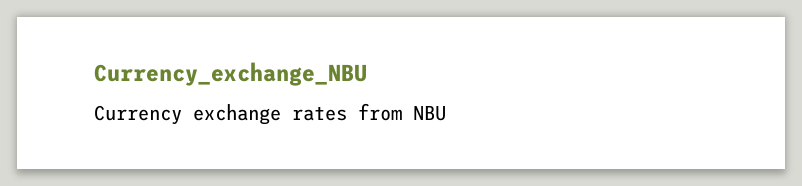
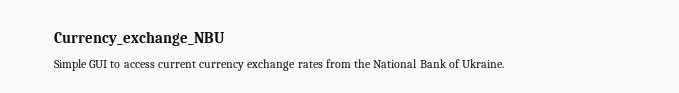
[94,103,446,125] Currency exchange rates from NBU -> [54,59,505,71] Simple GUI to access current currency exchange rates from the National Bank of Ukraine.

